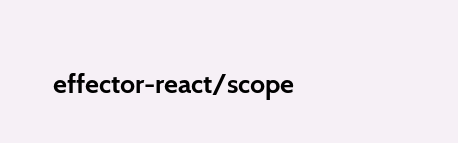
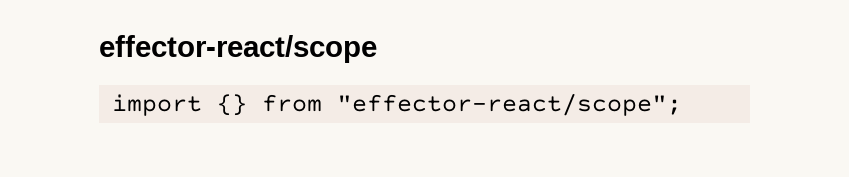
(294, 86) none -> [111,93,682,116] // import {} from "effector-react/scope";

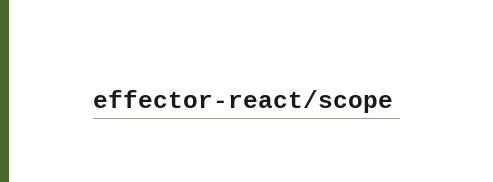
[111,93,682,116] // import {} from "effector-react/scope"; -> (393, 101) none

